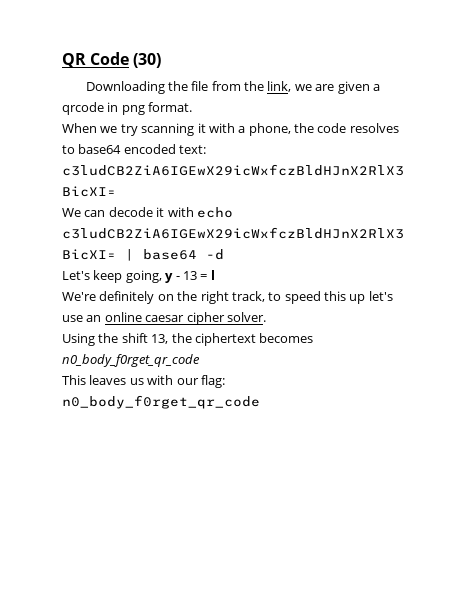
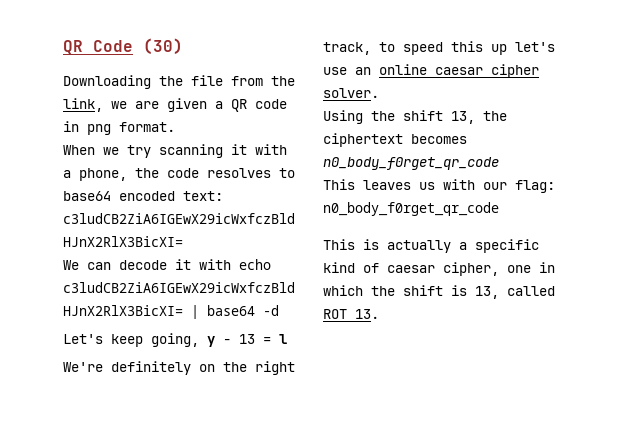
[62,102,104,115] qrcode -> [231,99,287,112] QR code
(260, 402) none -> [323,239,539,253] [323,262,555,276] [323,285,555,299] [323,309,379,319] // This is actually a specific kind of caesar cipher, one in which the shift is 13, called ROT 13.

